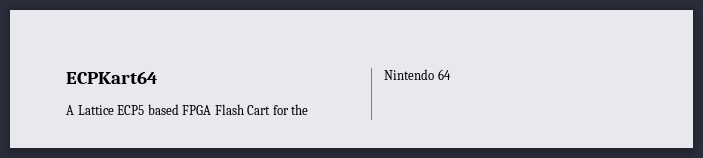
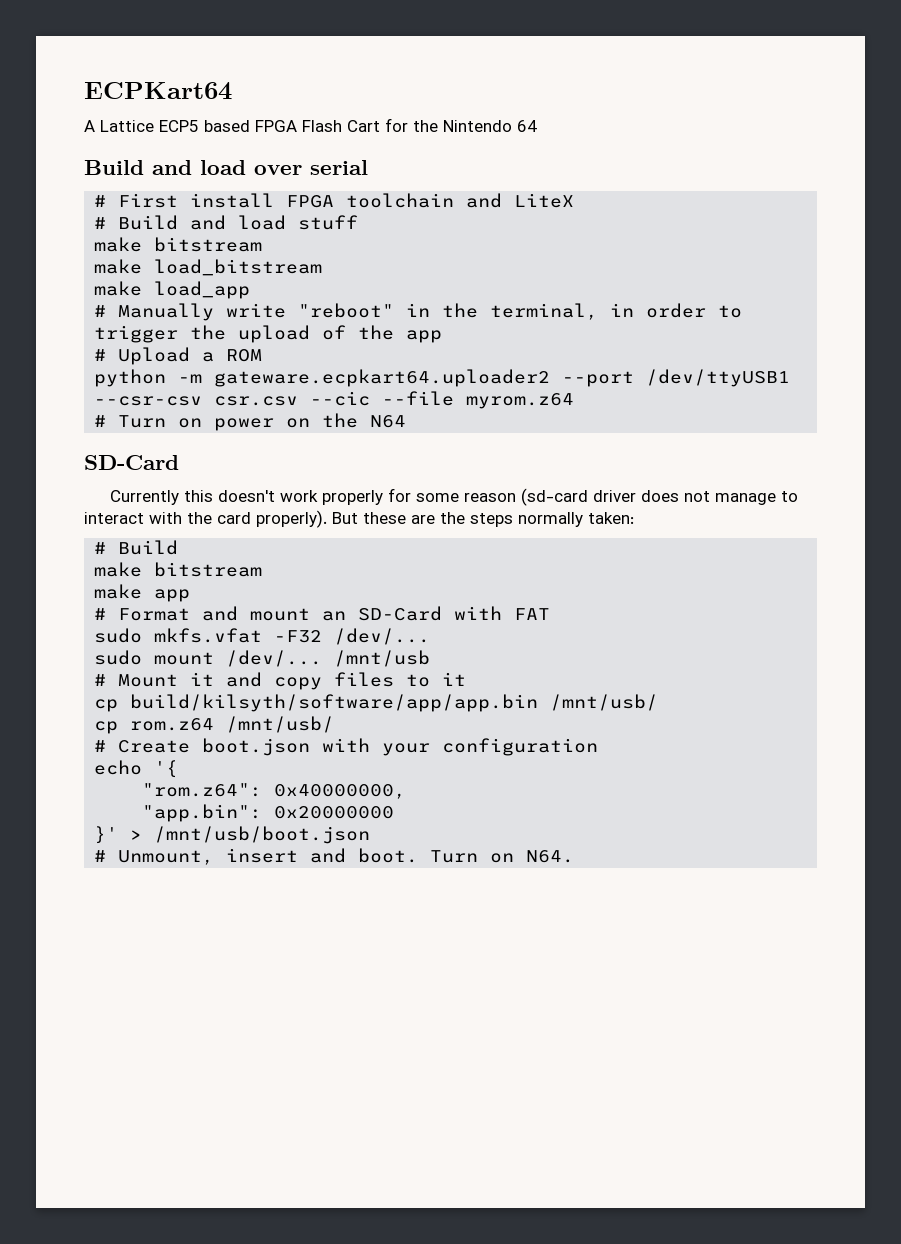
(451, 74) none -> [84,160,368,175] [94,193,575,208] [94,215,359,230] [94,237,263,252] [94,259,323,276] [94,281,251,299] [94,303,743,321] [94,325,443,343] [94,347,263,365] [94,369,791,387] [94,391,575,409] [94,413,407,431] [84,455,179,470] [109,488,798,506] [84,510,634,528] [94,540,179,555] [94,562,263,577] [94,584,191,602] [94,606,551,621] [94,628,431,645] [94,650,431,667] [94,672,467,690] [94,694,659,712] [94,716,335,734] [94,738,599,756] [94,760,179,778] [142,783,407,799] [142,804,395,822] [94,826,371,844] [94,848,575,865] // Build and load over serial // # First install FPGA toolchain and LiteX // # Build and load stuff // make bitstream // make load_bitstream // make load_app // # Manually write "reboot" in the terminal, in order to trigger the upload of the app // # Upload a ROM // python -m gateware.ecpkart64.uploader2 --port /dev/ttyUSB1 --csr-csv csr.csv --cic --file myrom.z64 // # Turn on power on the N64 // SD-Card // Currently this doesn't work properly for some reason (sd-card driver does not manage to interact with the card properly). But these are the steps normally taken: // # Build // make bitstream // make app // # Format and mount an SD-Card with FAT // sudo mkfs.vfat -F32 /dev/... // sudo mount /dev/... /mnt/usb // # Mount it and copy files to it // cp build/kilsyth/software/app/app.bin /mnt/usb/ // cp rom.z64 /mnt/usb/ // # Create boot.json with your configuration // echo '{ // "rom.z64": 0x40000000, // "app.bin": 0x20000000 // }' > /mnt/usb/boot.json // # Unmount, insert and boot. Turn on N64.

